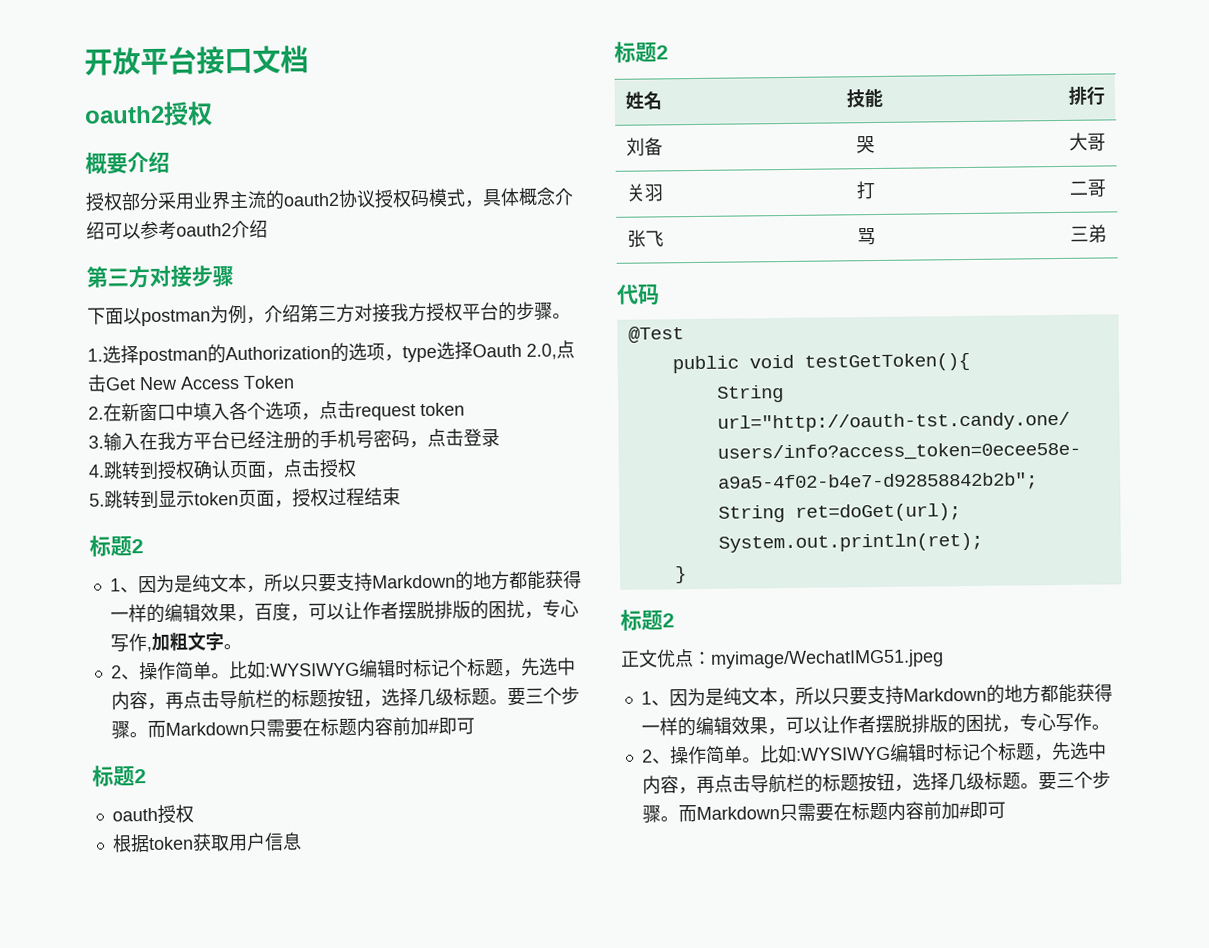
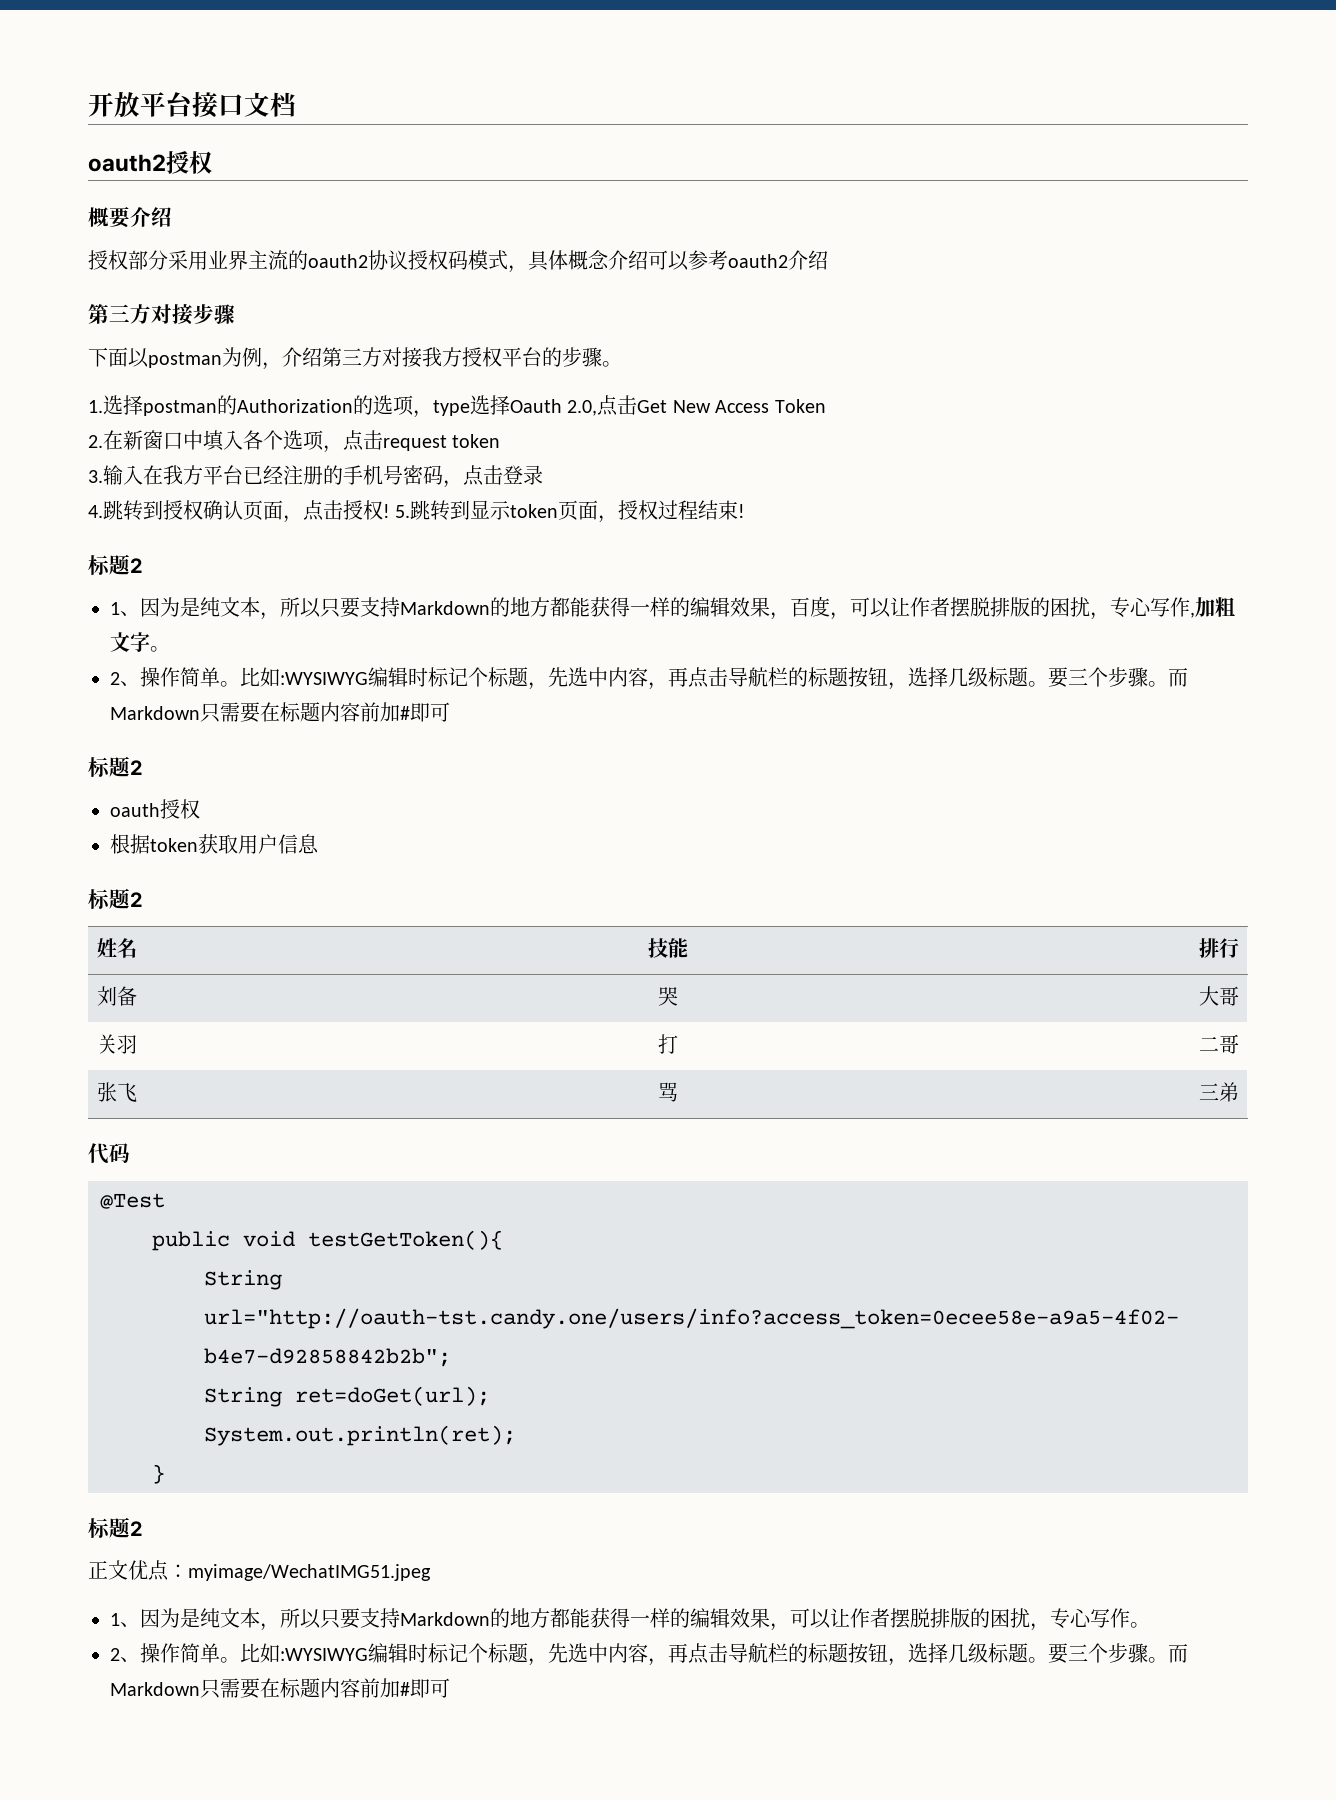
(357, 467) // -> [383,504,390,518] !
(401, 496) none -> [738,504,746,518] !

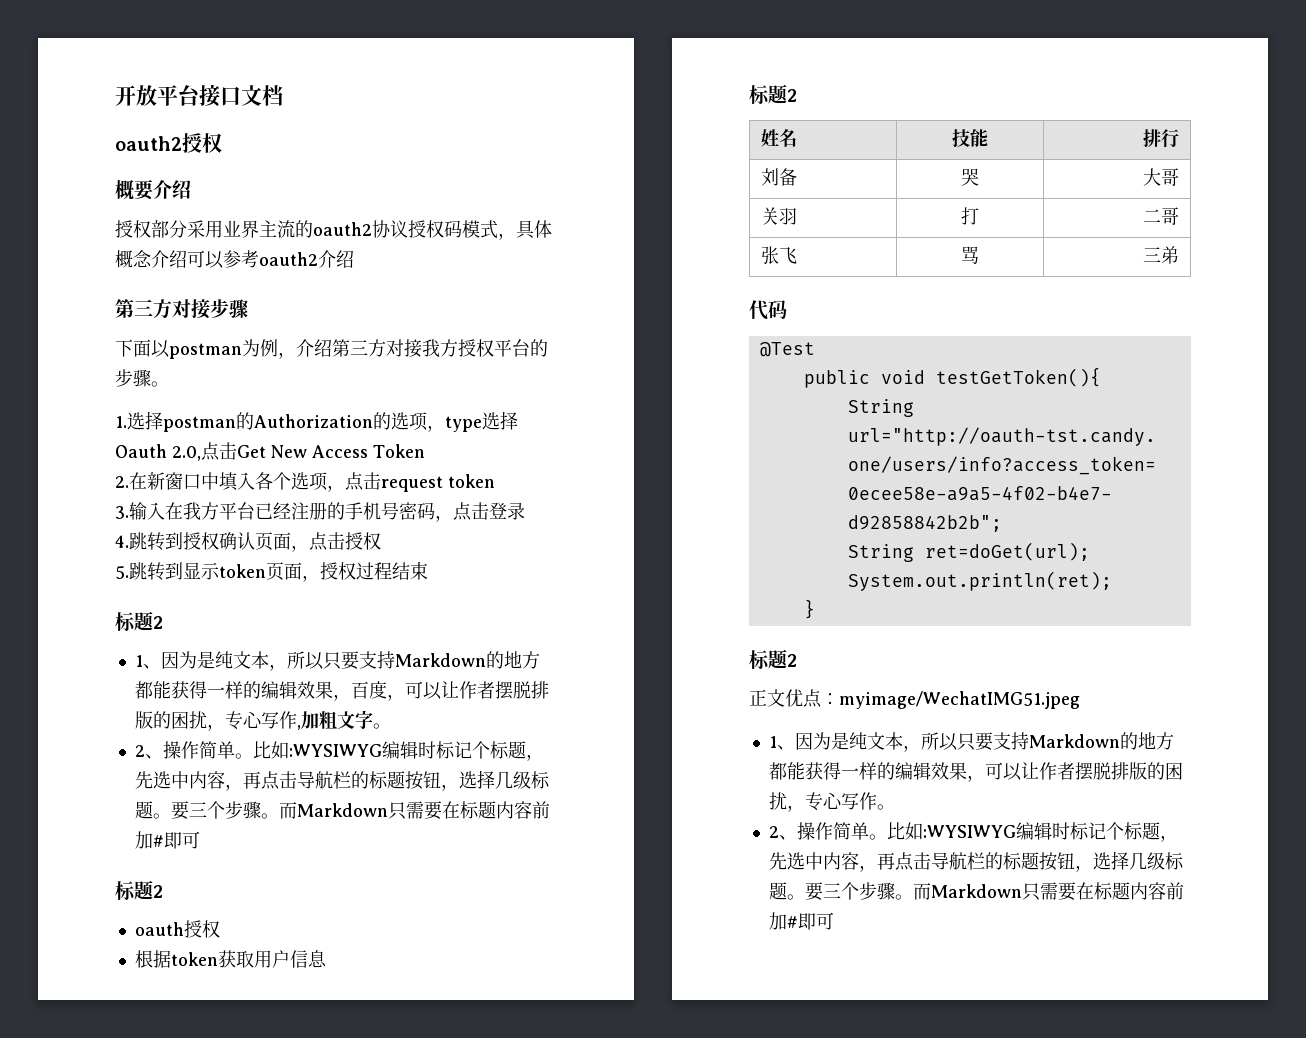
[383,504,390,518] ! -> (381, 541) //
[738,504,746,518] ! -> (428, 571) none

